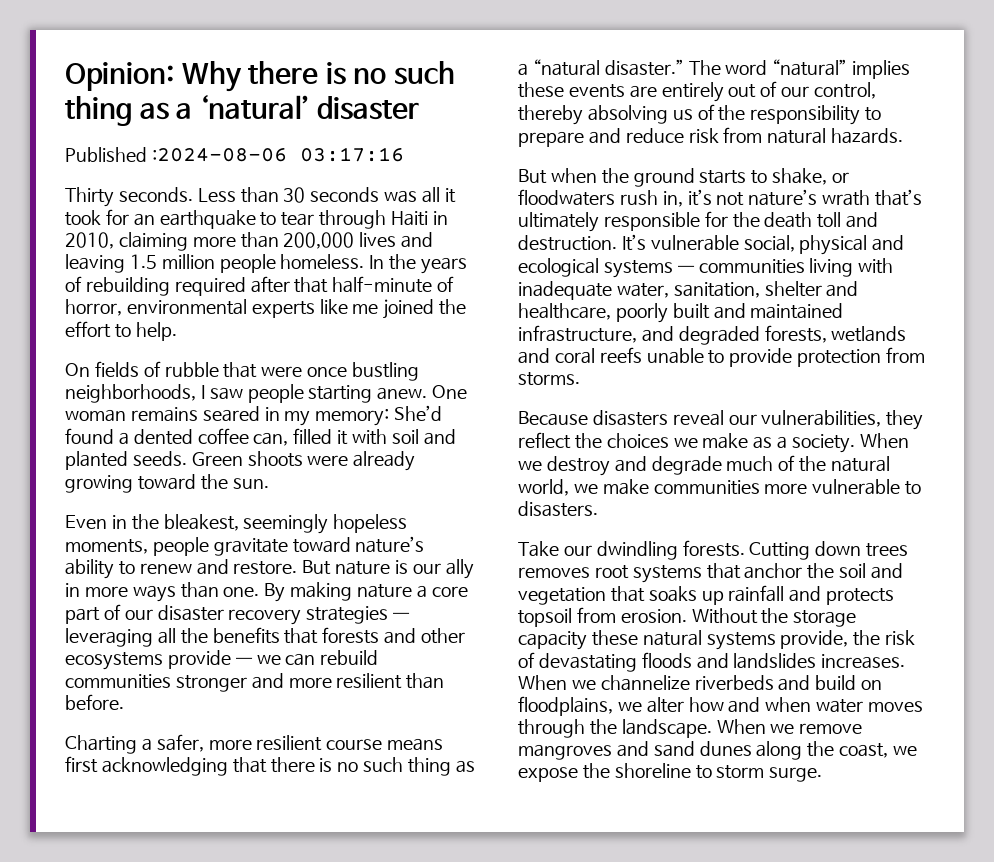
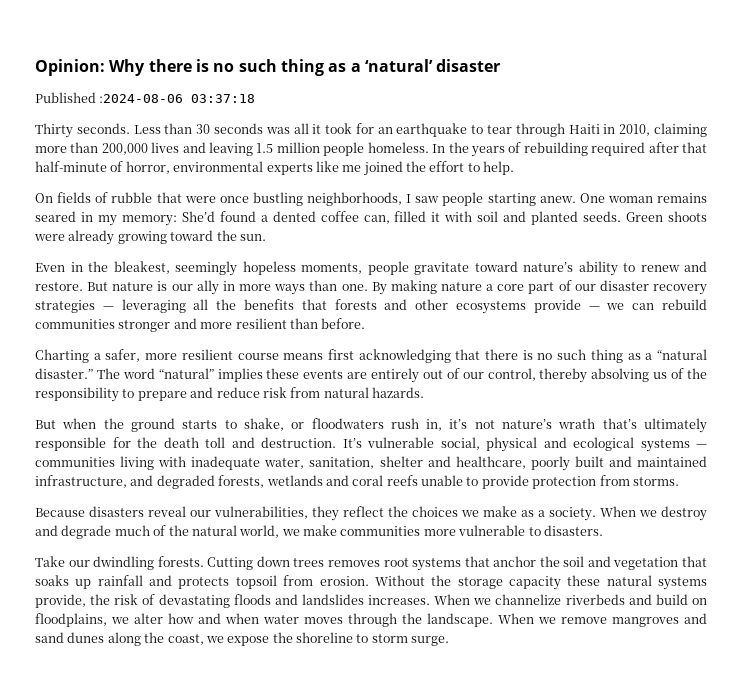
[299,147,404,162] 03:17:16 -> [191,94,256,103] 03:37:18

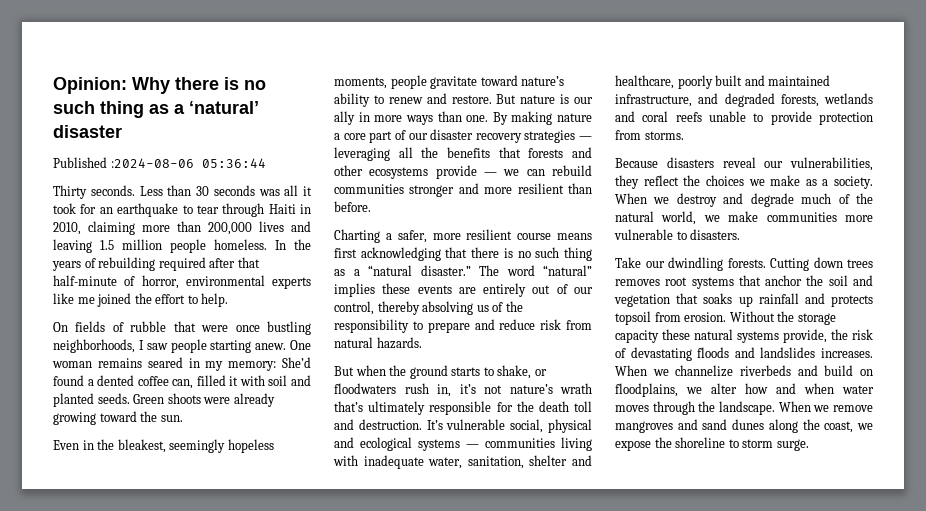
[191,94,256,103] 03:37:18 -> [201,158,266,168] 05:36:44

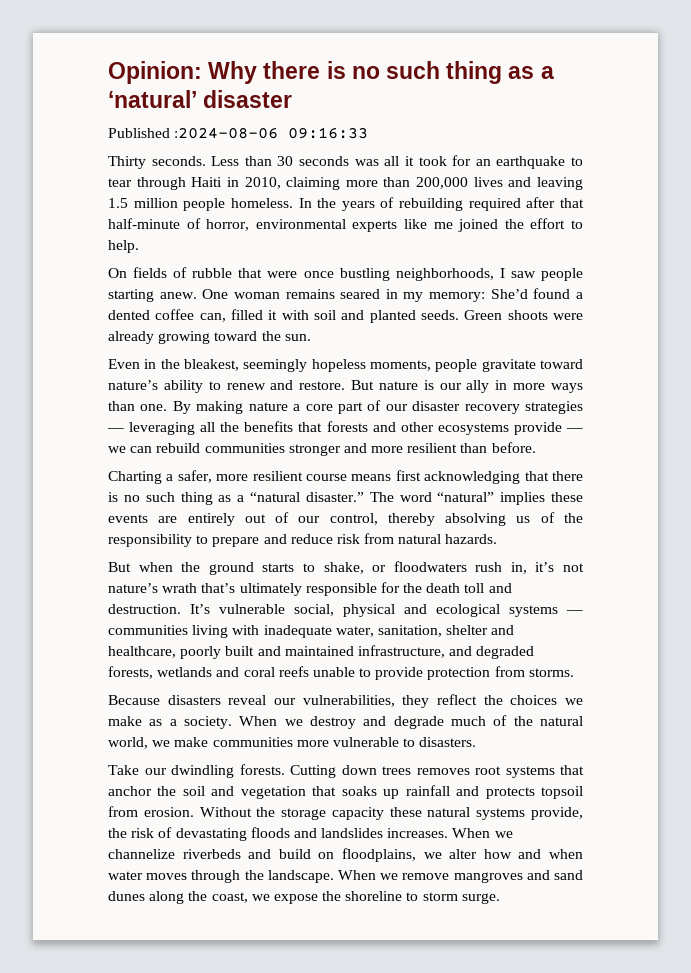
[201,158,266,168] 05:36:44 -> [288,127,369,139] 09:16:33

